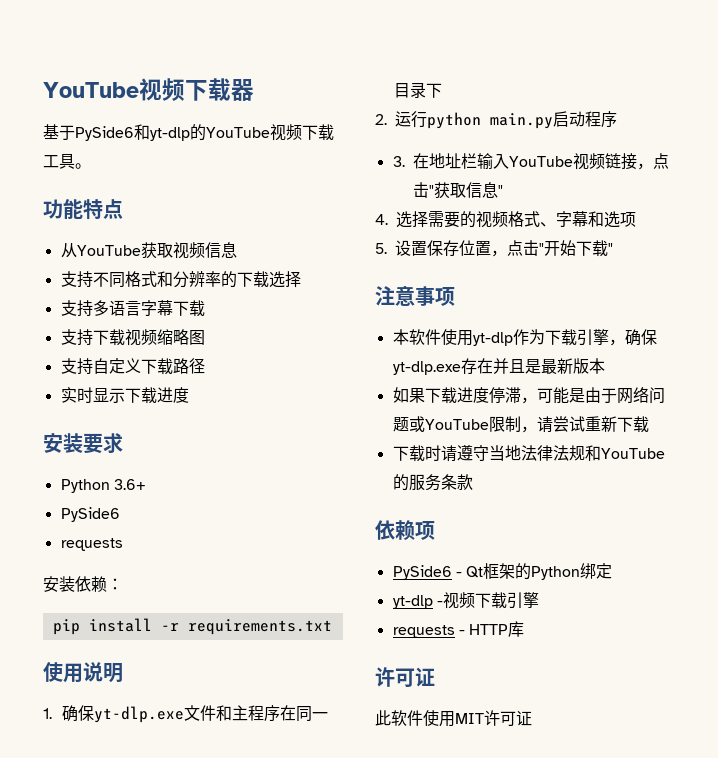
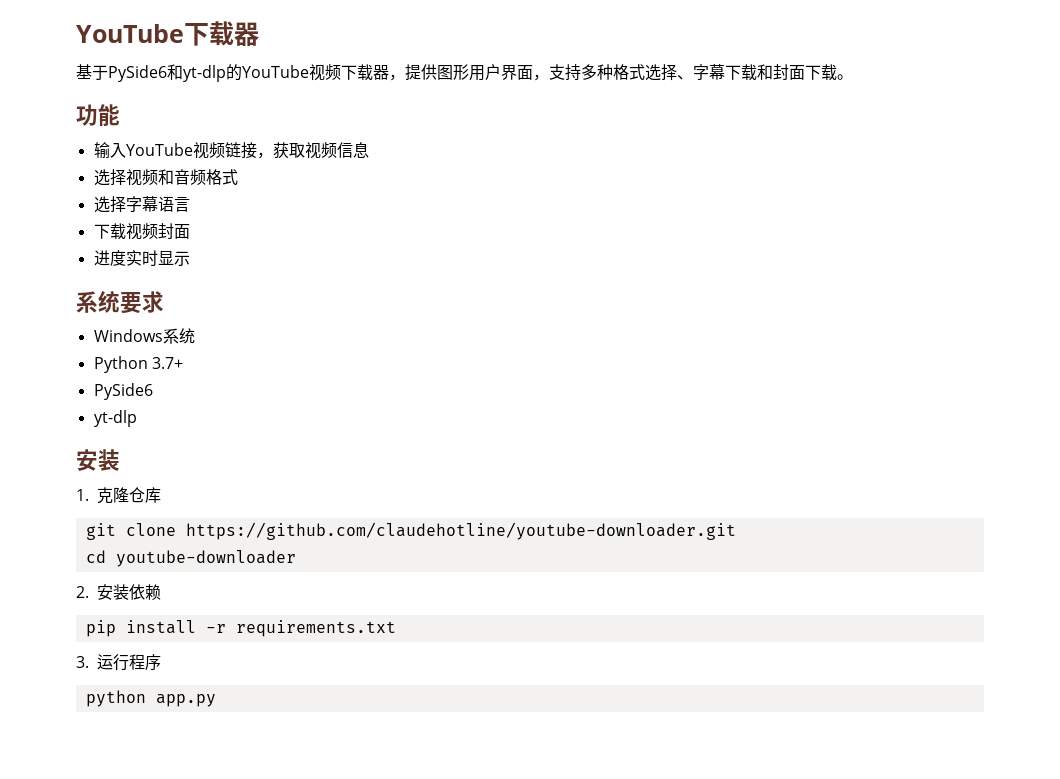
[43,78,185,101] YouTube视频 -> [76,24,184,43] YouTube
[43,154,91,169] [43,199,123,220] [60,242,237,259] [60,271,301,288] [60,300,205,317] [60,329,205,346] [60,358,205,375] [60,387,189,404] [43,433,123,454] [60,479,146,493] [60,507,120,522] [60,538,123,551] [43,576,123,592] [52,618,332,635] [43,662,123,683] [43,705,328,723] [393,82,442,98] [375,111,617,129] [392,153,477,169] 工具。 // 功能特点 // 从YouTube获取视频信息 // 支持不同格式和分辨率的下载选择 // 支持多语言字幕下载 // 支持下载视频缩略图 // 支持自定义下载路径 // 实时显示下载进度 // 安装要求 // Python 3.6+ // PySide6 // requests // 安装依赖： // pip install -r requirements.txt // 使用说明 // 1.确保yt-dlp.exe文件和主程序在同一目录下 // 2.运行python main.py启动程序 // 3.在地址栏 -> [372,64,853,81] [76,104,120,126] 器，提供图形用户界面，支持多种格式选择、字幕下载和封面下载。 // 功能 //
[652,153,669,169] [412,182,503,199] [375,211,636,228] [375,240,613,257] [375,286,455,306] [392,329,657,346] [392,358,605,375] [392,386,665,404] [392,416,649,433] [392,445,665,462] [392,474,473,491] [375,520,435,540] [392,563,613,580] [392,592,539,609] [392,621,525,638] [375,667,435,687] [375,710,532,727] 点击"获取信息" // 4.选择需要的视频格式、字幕和选项 // 5.设置保存位置，点击"开始下载" // 注意事项 // 本软件使用yt-dlp作为下载引擎，确保yt-dlp.exe存在并且是最新版本 // 如果下载进度停滞，可能是由于网络问题或YouTube限制，请尝试重新下载 // 下载时请遵守当地法律法规和YouTube的服务条款 // 依赖项 // PySide6 - Qt框架的Python绑定 // yt-dlp -视频下载引擎 // requests - HTTP库 // 许可证 // 此软件使用MIT许可证 -> [272,142,369,159] [93,169,238,186] [93,196,190,213] [93,223,190,240] [93,250,190,266] [76,290,164,314] [93,328,195,344] [93,356,183,373] [93,383,153,400] [93,410,137,427] [76,449,120,471] [76,487,161,504] [85,522,736,540] [85,550,296,567] [76,584,161,600] [85,620,396,637] [76,654,161,671] [85,690,216,707] 获取视频信息 // 选择视频和音频格式 // 选择字幕语言 // 下载视频封面 // 进度实时显示 // 系统要求 // Windows系统 // Python 3.7+ // PySide6 // yt-dlp // 安装 // 1.克隆仓库 // git clone https://github.com/claudehotline/youtube-downloader.git // cd youtube-downloader // 2.安装依赖 // pip install -r requirements.txt // 3.运行程序 // python app.py

